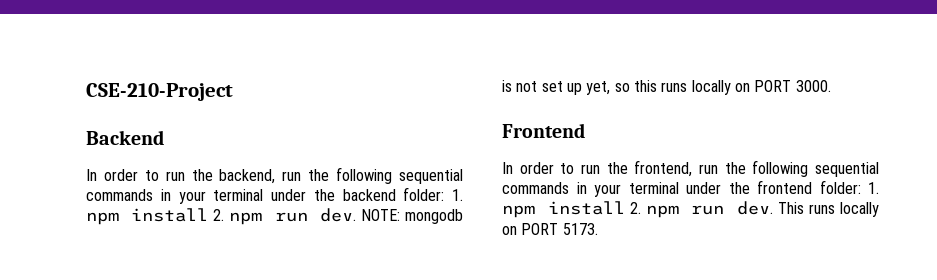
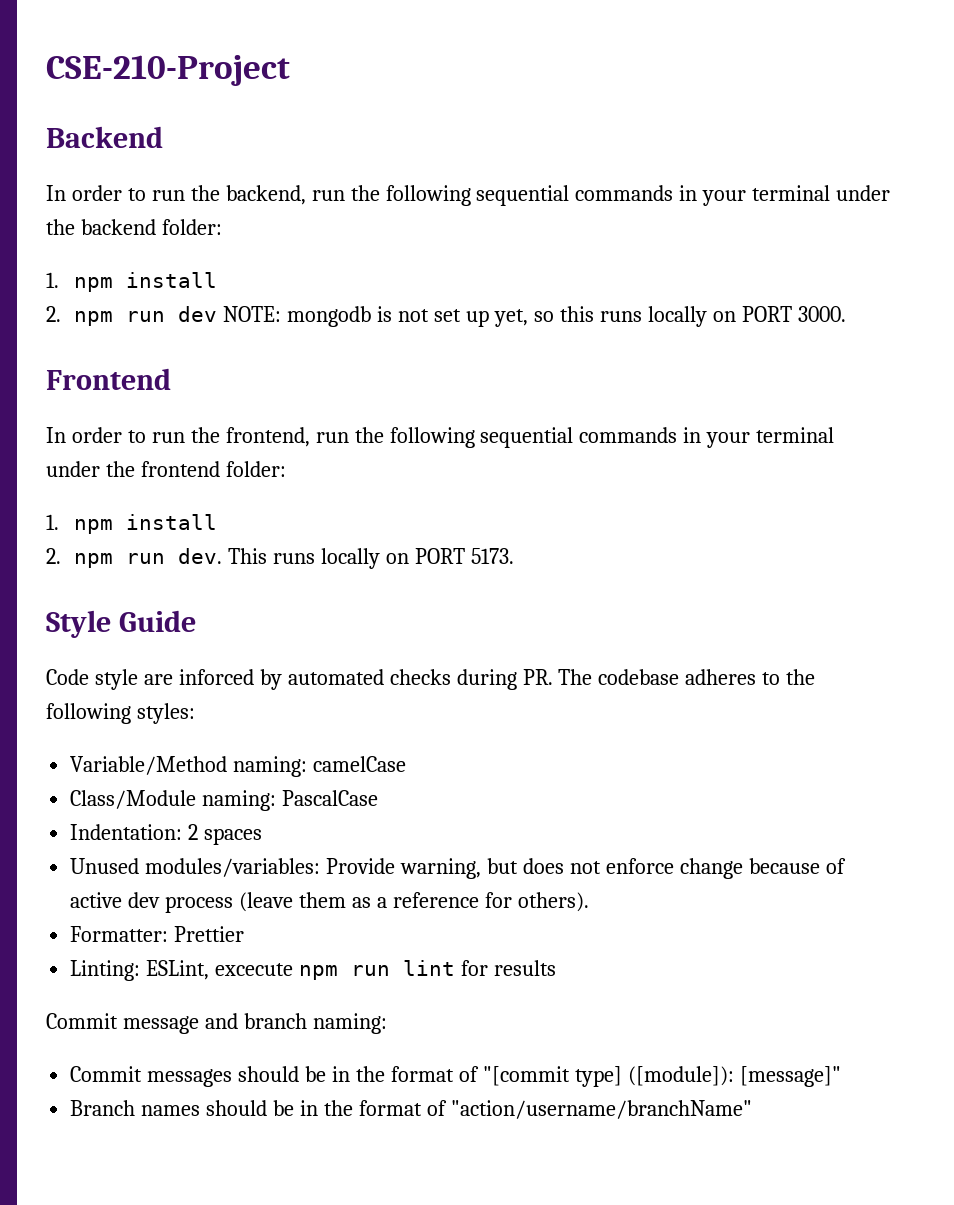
[452,189,463,201] [86,208,357,225] 1. npm install 2. npm run dev. -> [46,272,218,292] [46,306,218,326] // 1. npm install // 2. npm run dev
[868,182,879,194] [502,201,625,218] 1. npm install -> [46,514,218,534] // 1. npm install //
(598, 229) none -> [46,610,196,638] [46,669,816,690] [46,703,195,724] [70,756,407,777] [70,790,379,811] [70,824,263,845] [70,858,846,879] [70,892,589,913] [70,926,245,942] [70,960,556,981] [46,1013,387,1034] [70,1066,841,1087] [70,1100,752,1119] // Style Guide // Code style are inforced by automated checks during PR. The codebase adheres to the following styles: // Variable/Method naming: camelCase // Class/Module naming: PascalCase // Indentation: 2 spaces // Unused modules/variables: Provide warning, but does not enforce change because of active dev process (leave them as a reference for others). // Formatter: Prettier // Linting: ESLint, excecute npm run lint for results // Commit message and branch naming: // Commit messages should be in the format of "[commit type] ([module]): [message]" // Branch names should be in the format of "action/username/branchName"

